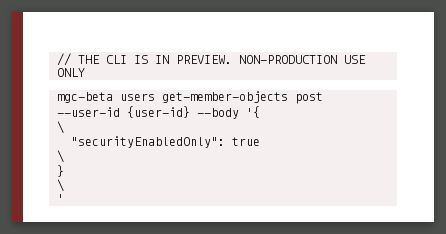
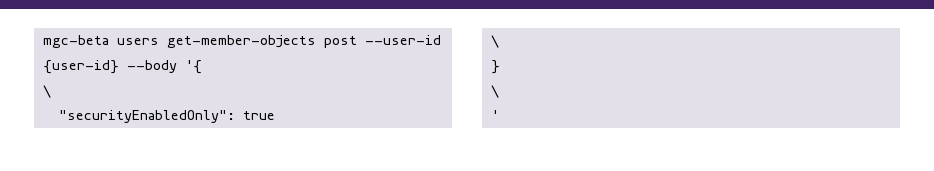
[56,53,366,66] [56,68,85,77] // THE CLI IS IN PREVIEW. NON-PRODUCTION USE ONLY // -> (42, 41) none

